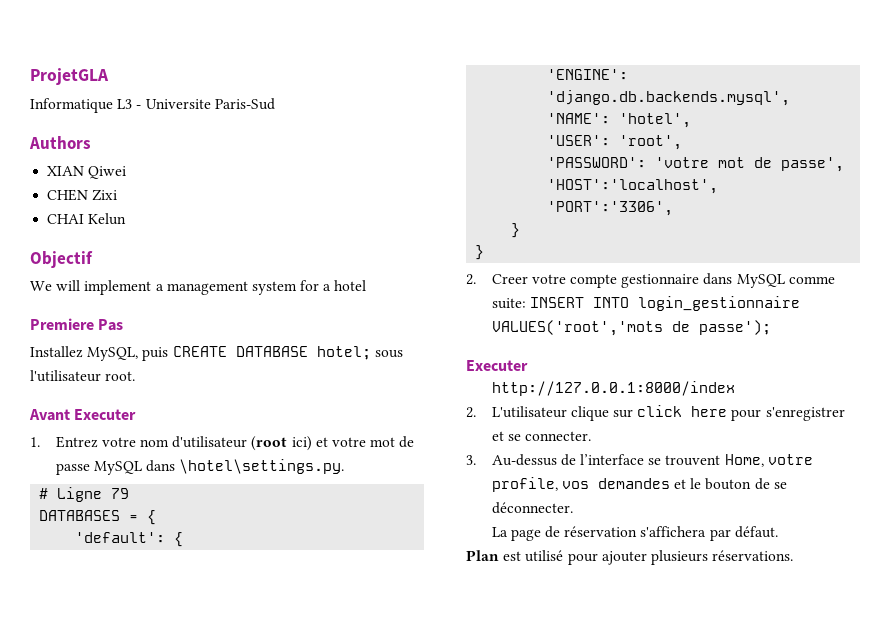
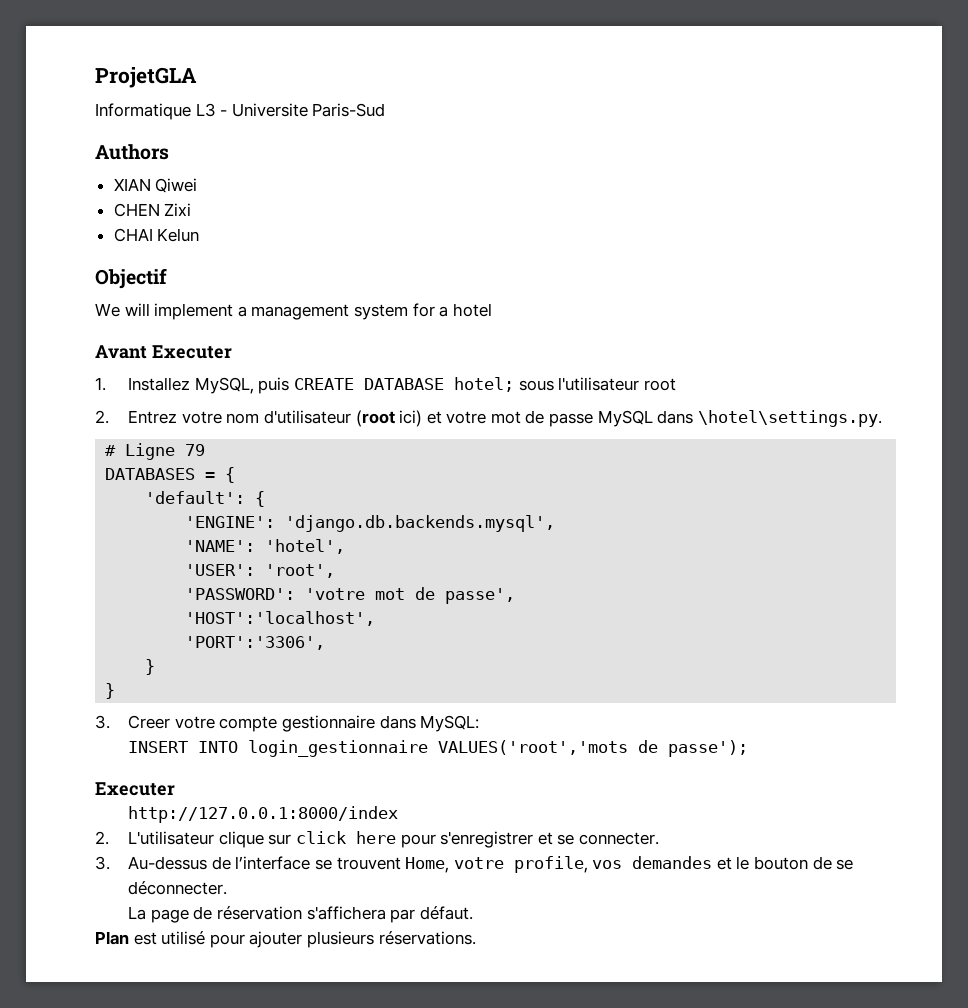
[30,318,124,331] Premiere Pas // -> [95,345,232,359] [95,377,106,391] Avant Executer // 1.
[105,371,136,381] [29,409,137,421] [30,437,40,447] root. // Avant Executer // 1. -> [643,378,676,391] [95,410,109,424] root // 2.
[466,274,476,285] 2. -> [95,715,110,729] 3.
[736,274,835,288] [491,298,526,309] MySQL comme suite: -> [420,715,480,732] MySQL: //

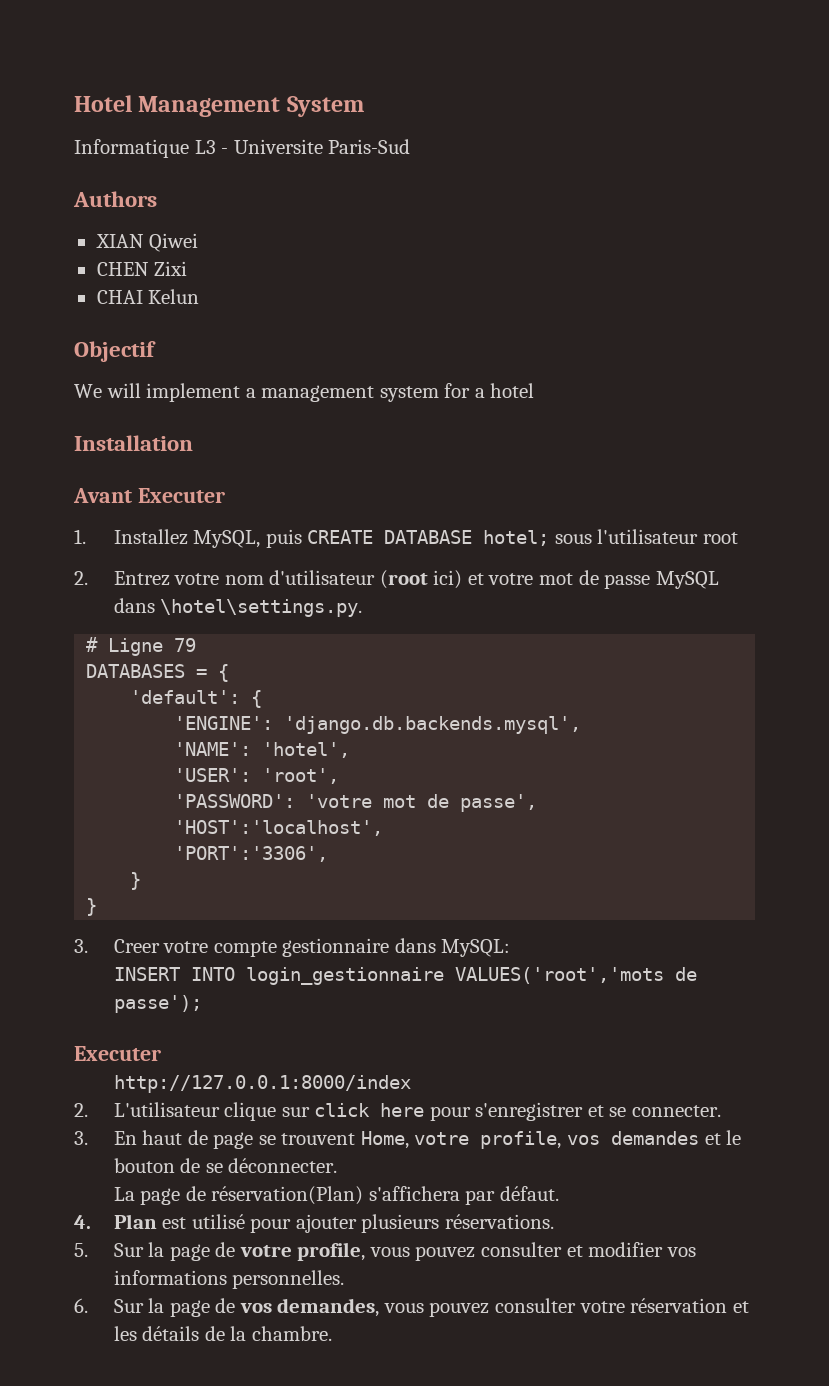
[95,67,197,88] ProjetGLA -> [74,95,364,117] Hotel Management System
(492, 310) none -> [74,435,193,451] // Installation
[128,856,311,870] Au-dessus de l’interface -> [113,1130,254,1149] En haut de page
[216,906,302,920] réservation -> [211,1186,364,1205] réservation(Plan)
(473, 913) none -> [74,1215,91,1229] 4.
(476, 938) none -> [74,1242,696,1261] [113,1270,345,1289] [74,1298,749,1317] [113,1326,332,1341] // 5. Sur la page de votre profile, vous pouvez consulter et modifier vos informations personnelles. // 6. Sur la page de vos demandes, vous pouvez consulter votre réservation et les détails de la chambre.

